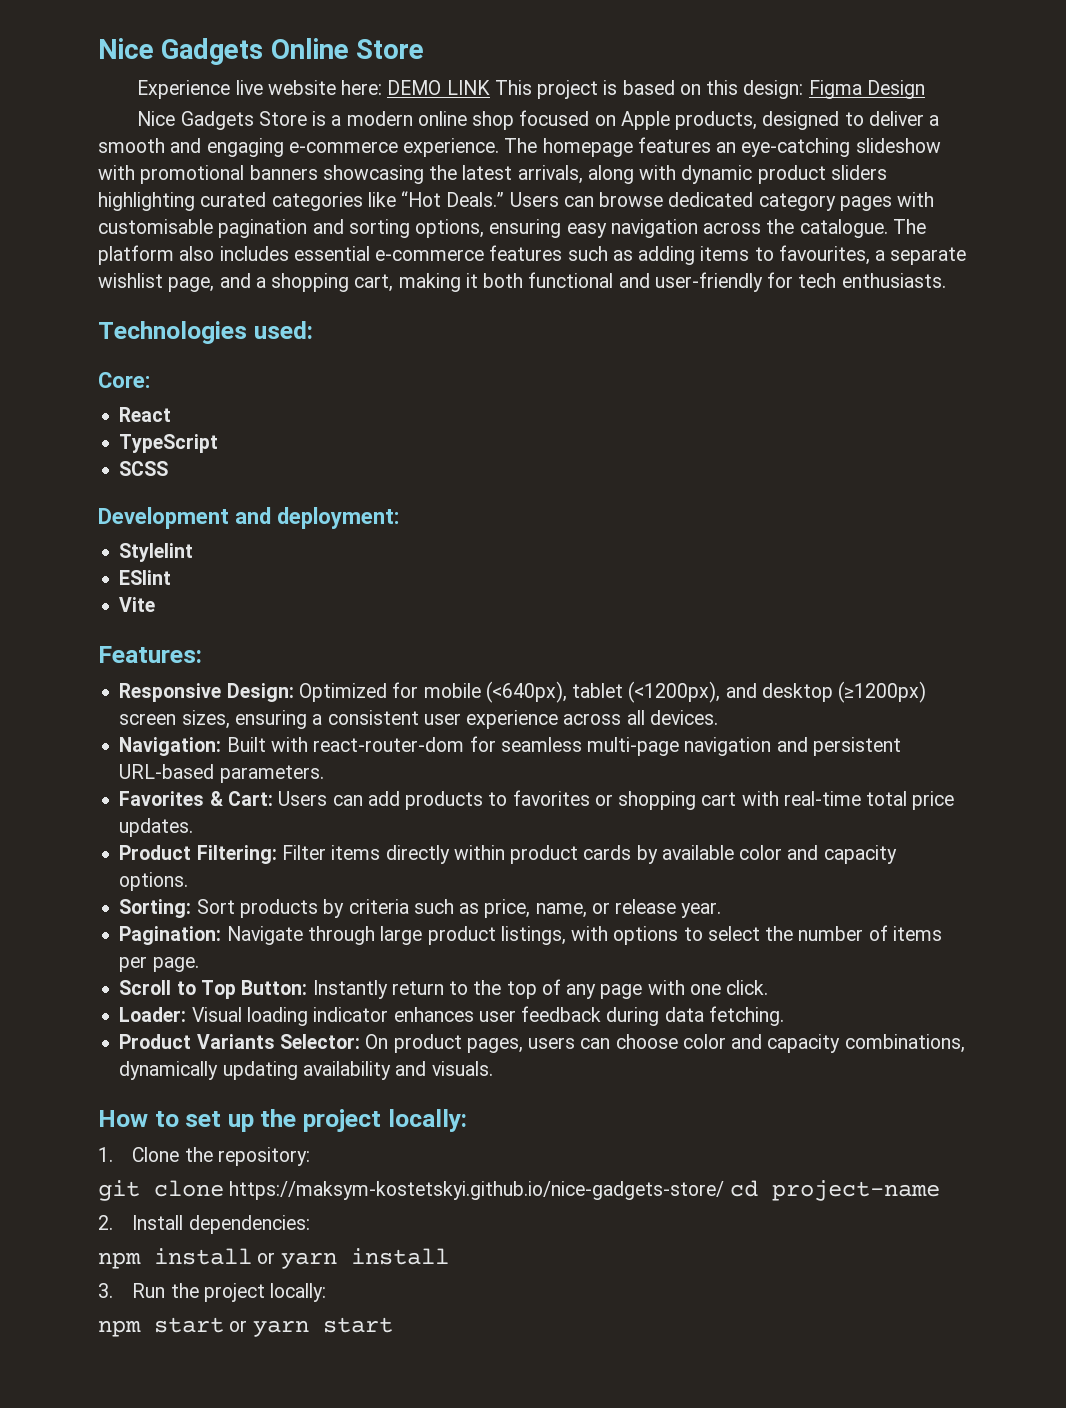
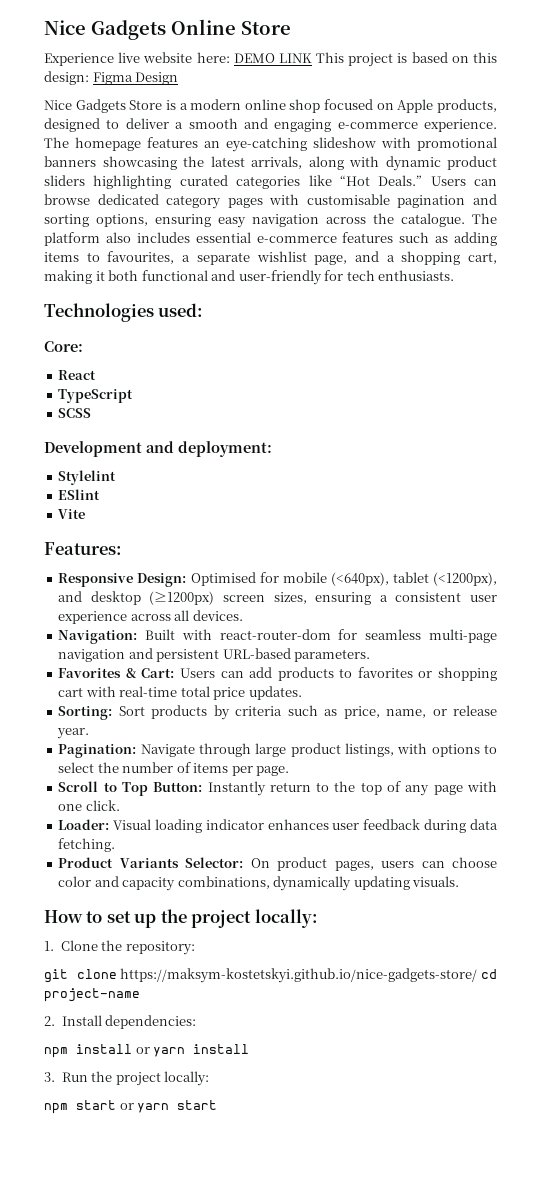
[298,683,387,702] Optimized -> [190,572,256,586] Optimised
[119,845,897,864] [119,872,189,891] // Product Filtering: Filter items directly within product cards by available color and capacity options. -> (302, 693) none
[302,1061,427,1080] availability and -> (410, 883) none

